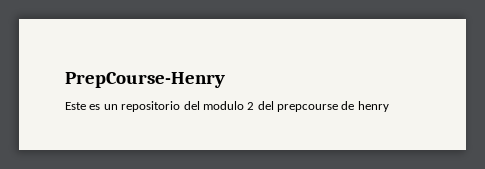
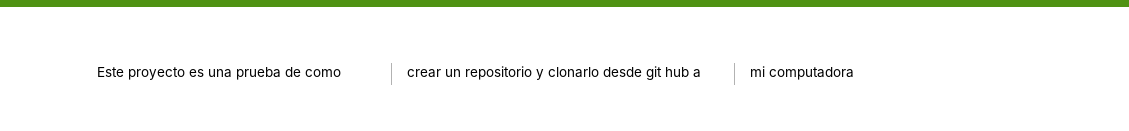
[65,72,225,88] [65,101,389,112] PrepCourse-Henry // Este es un repositorio del modulo 2 del prepcourse de henry -> [97,66,854,80] Este proyecto es una prueba de como crear un repositorio y clonarlo desde git hub a mi computadora

